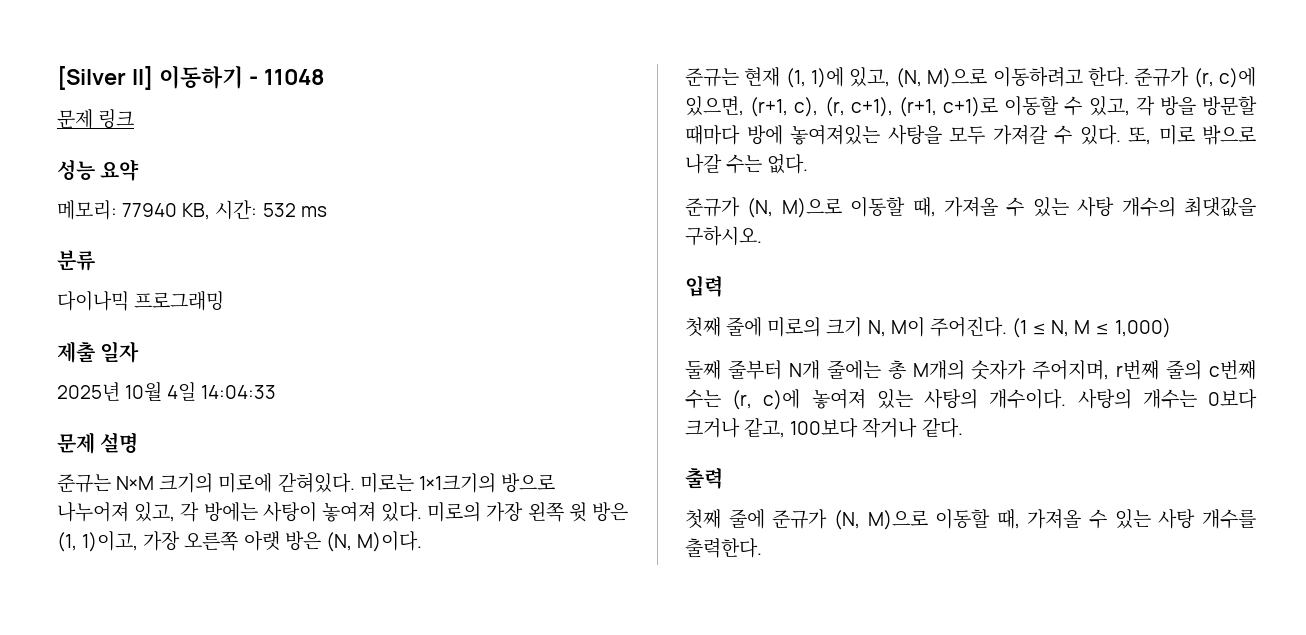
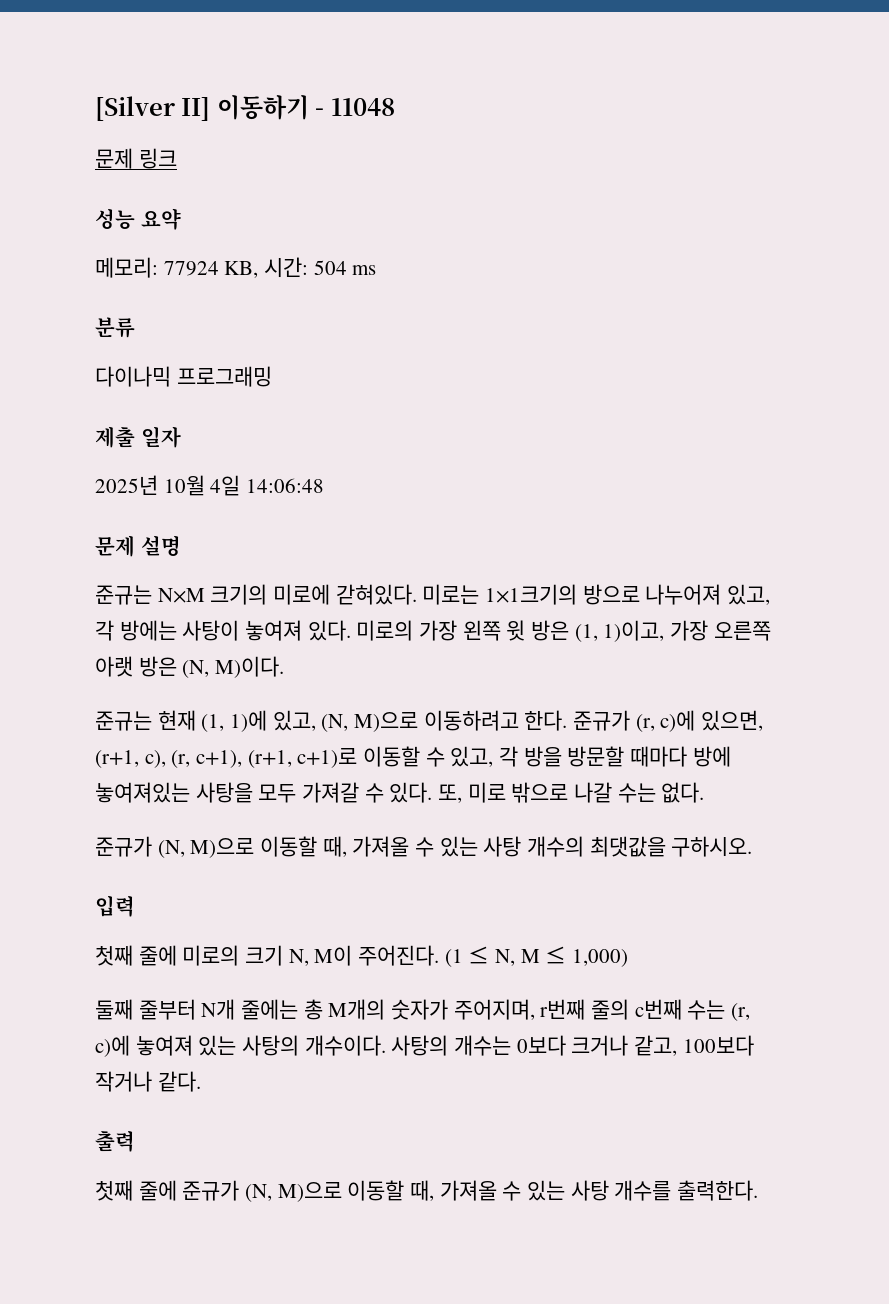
[122,203,178,217] 77940 -> [163,261,219,276] 77924
[262,203,296,217] 532 -> [313,260,347,275] 504
[201,385,277,399] 14:04:33 -> [246,478,325,493] 14:06:48

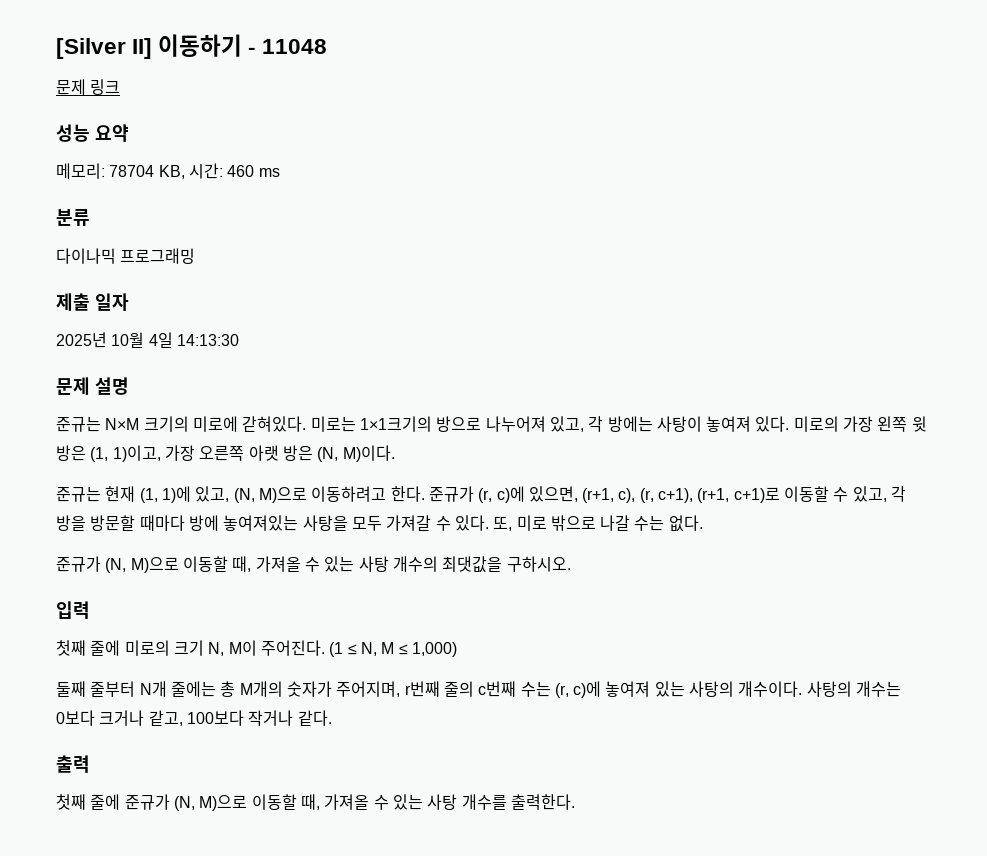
[163,261,219,276] 77924 -> [109,165,155,177] 78704
[313,260,347,275] 504 -> [227,165,255,177] 460
[246,478,325,493] 14:06:48 -> [176,334,239,346] 14:13:30

